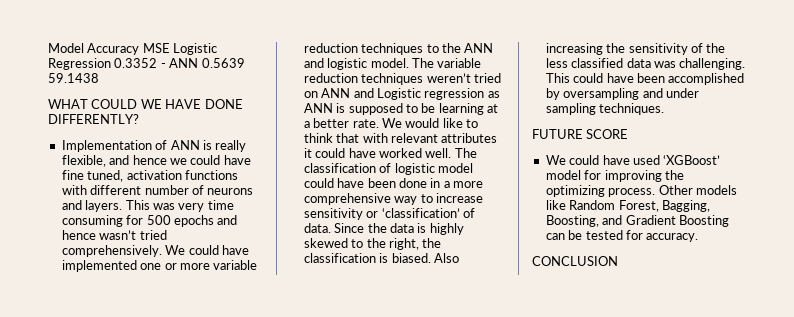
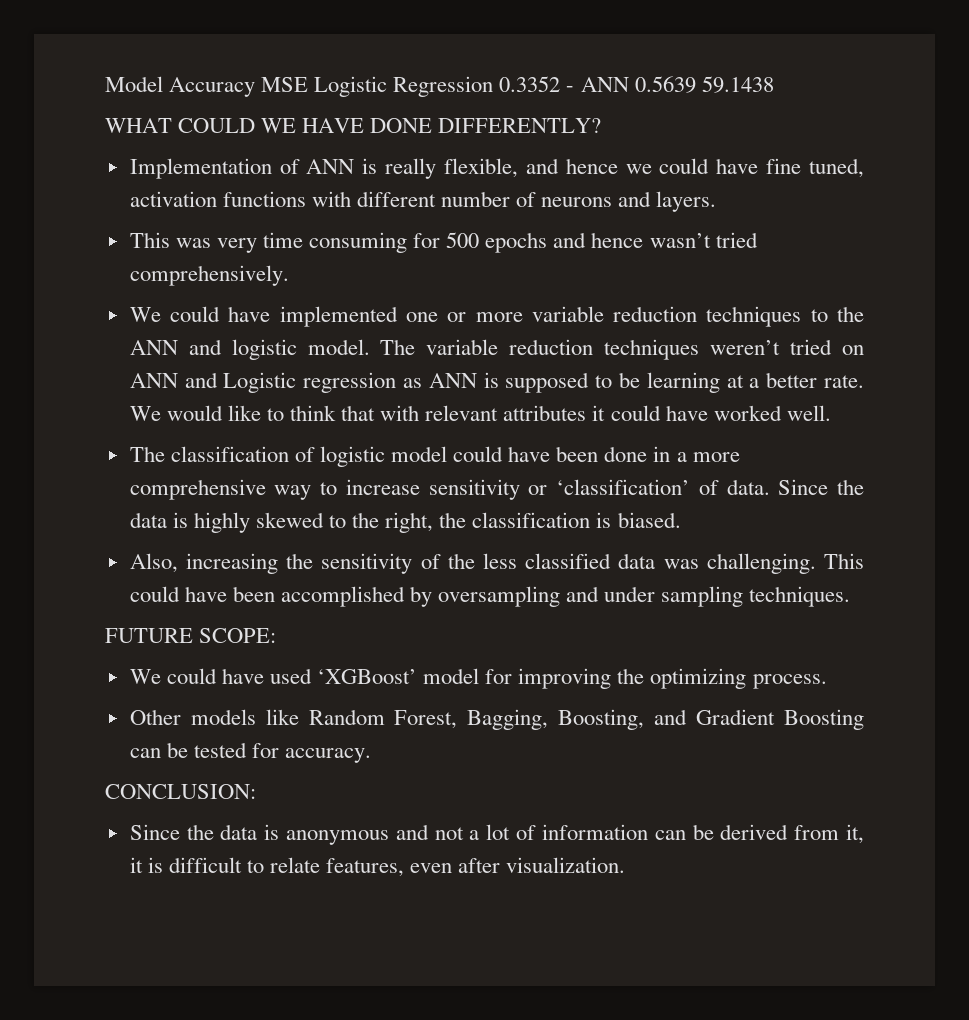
(123, 206) none -> (717, 201) //
(162, 251) none -> (289, 275) //
(452, 153) none -> (831, 413) //
[433,253,459,263] Also -> [129,553,178,573] // Also,
[586,129,629,139] SCORE -> [199,628,277,643] SCOPE:
(656, 192) none -> (827, 681) //
[532,256,618,266] CONCLUSION -> [105,784,256,799] [129,824,865,845] [129,857,626,877] CONCLUSION: // Since the data is anonymous and not a lot of information can be derived from it, it is difficult to relate features, even after visualization.

